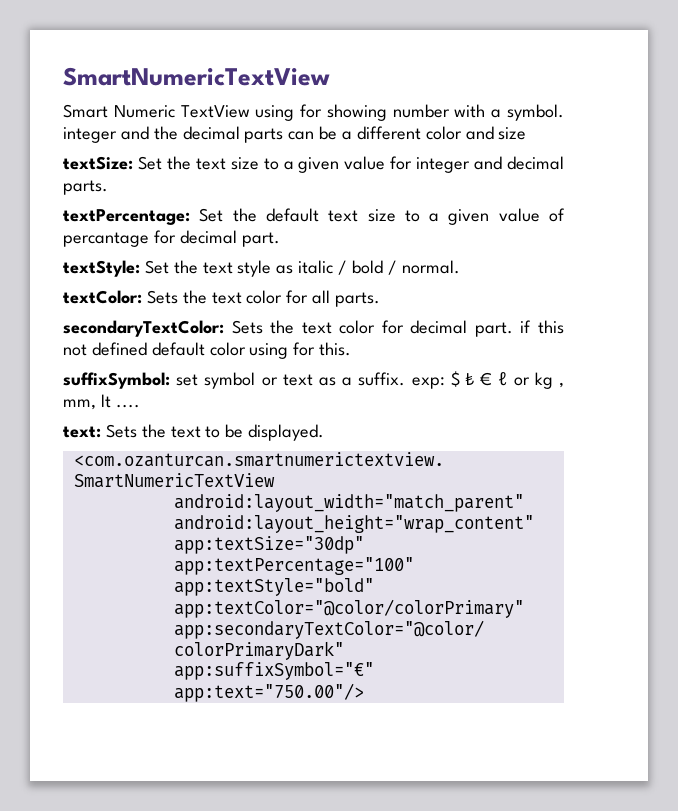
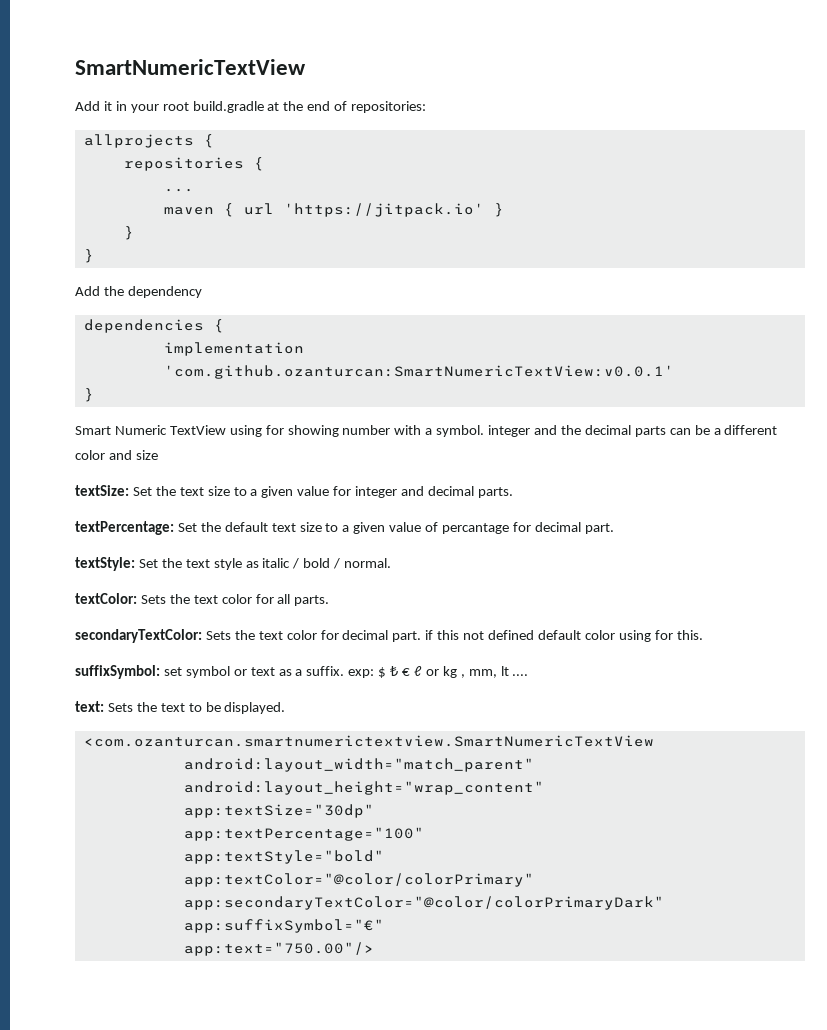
(330, 76) none -> [75,101,427,113] [83,134,214,148] [123,157,264,171] [163,188,194,192] [163,203,504,217] [123,226,134,240] [83,249,94,263] [75,286,202,298] [83,319,224,333] [163,342,304,356] [163,365,674,379] [83,388,94,402] // Add it in your root build.gradle at the end of repositories: // allprojects { // repositories { // ... // maven { url 'https://jitpack.io' } // } // } // Add the dependency // dependencies { // implementation 'com.github.ozanturcan:SmartNumericTextView:v0.0.1' // }

